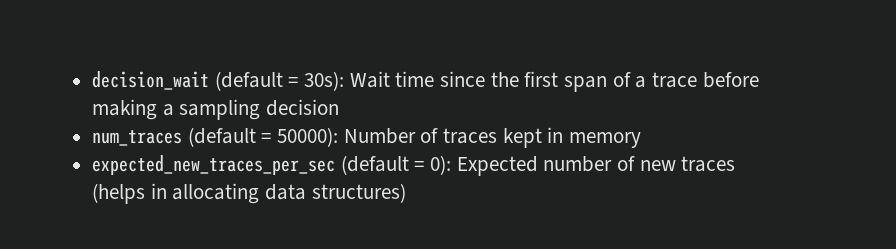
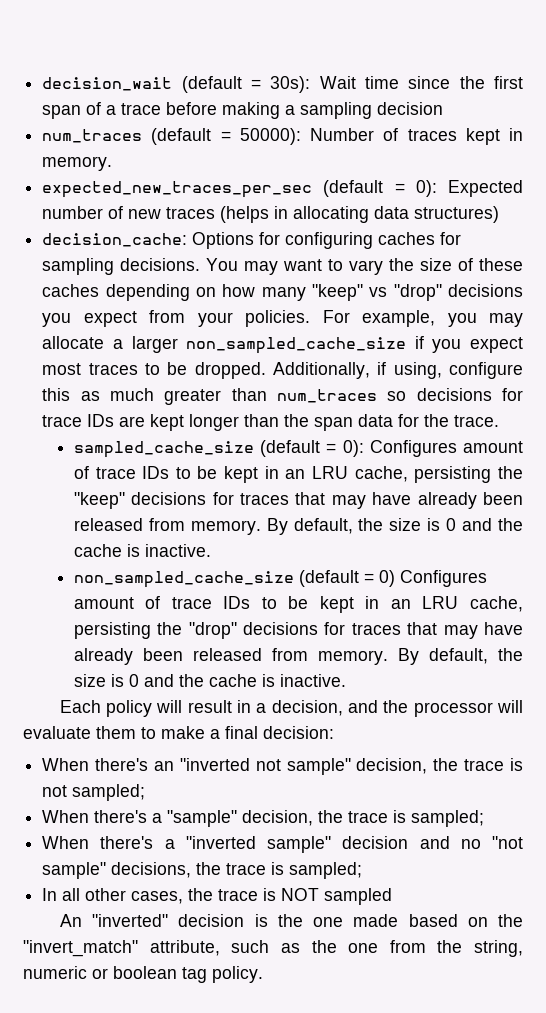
[569,132,642,148] memory -> [42,156,113,171] memory.
(406, 193) none -> [42,232,462,249] [42,258,524,275] [42,284,523,301] [42,310,523,327] [42,336,523,354] [42,362,523,379] [42,388,523,405] [42,414,500,431] [73,440,523,458] [73,466,523,483] [73,492,523,509] [73,518,523,535] [73,544,211,557] [73,570,487,588] [73,596,523,613] [73,622,523,639] [73,648,523,665] [73,674,346,687] [59,700,523,717] [23,726,334,739] [42,758,523,775] [42,784,146,801] [42,810,485,827] [42,836,523,853] [42,862,363,879] [42,888,393,905] [59,914,523,927] [23,940,523,957] [23,966,263,983] // decision_cache: Options for configuring caches for sampling decisions. You may want to vary the size of these caches depending on how many "keep" vs "drop" decisions you expect from your policies. For example, you may allocate a larger non_sampled_cache_size if you expect most traces to be dropped. Additionally, if using, configure this as much greater than num_traces so decisions for trace IDs are kept longer than the span data for the trace. // sampled_cache_size (default = 0): Configures amount of trace IDs to be kept in an LRU cache, persisting the "keep" decisions for traces that may have already been released from memory. By default, the size is 0 and the cache is inactive. // non_sampled_cache_size (default = 0) Configures amount of trace IDs to be kept in an LRU cache, persisting the "drop" decisions for traces that may have already been released from memory. By default, the size is 0 and the cache is inactive. // Each policy will result in a decision, and the processor will evaluate them to make a final decision: // When there's an "inverted not sample" decision, the trace is not sampled; // When there's a "sample" decision, the trace is sampled; // When there's a "inverted sample" decision and no "not sample" decisions, the trace is sampled; // In all other cases, the trace is NOT sampled // An "inverted" decision is the one made based on the "invert_match" attribute, such as the one from the string, numeric or boolean tag policy.

